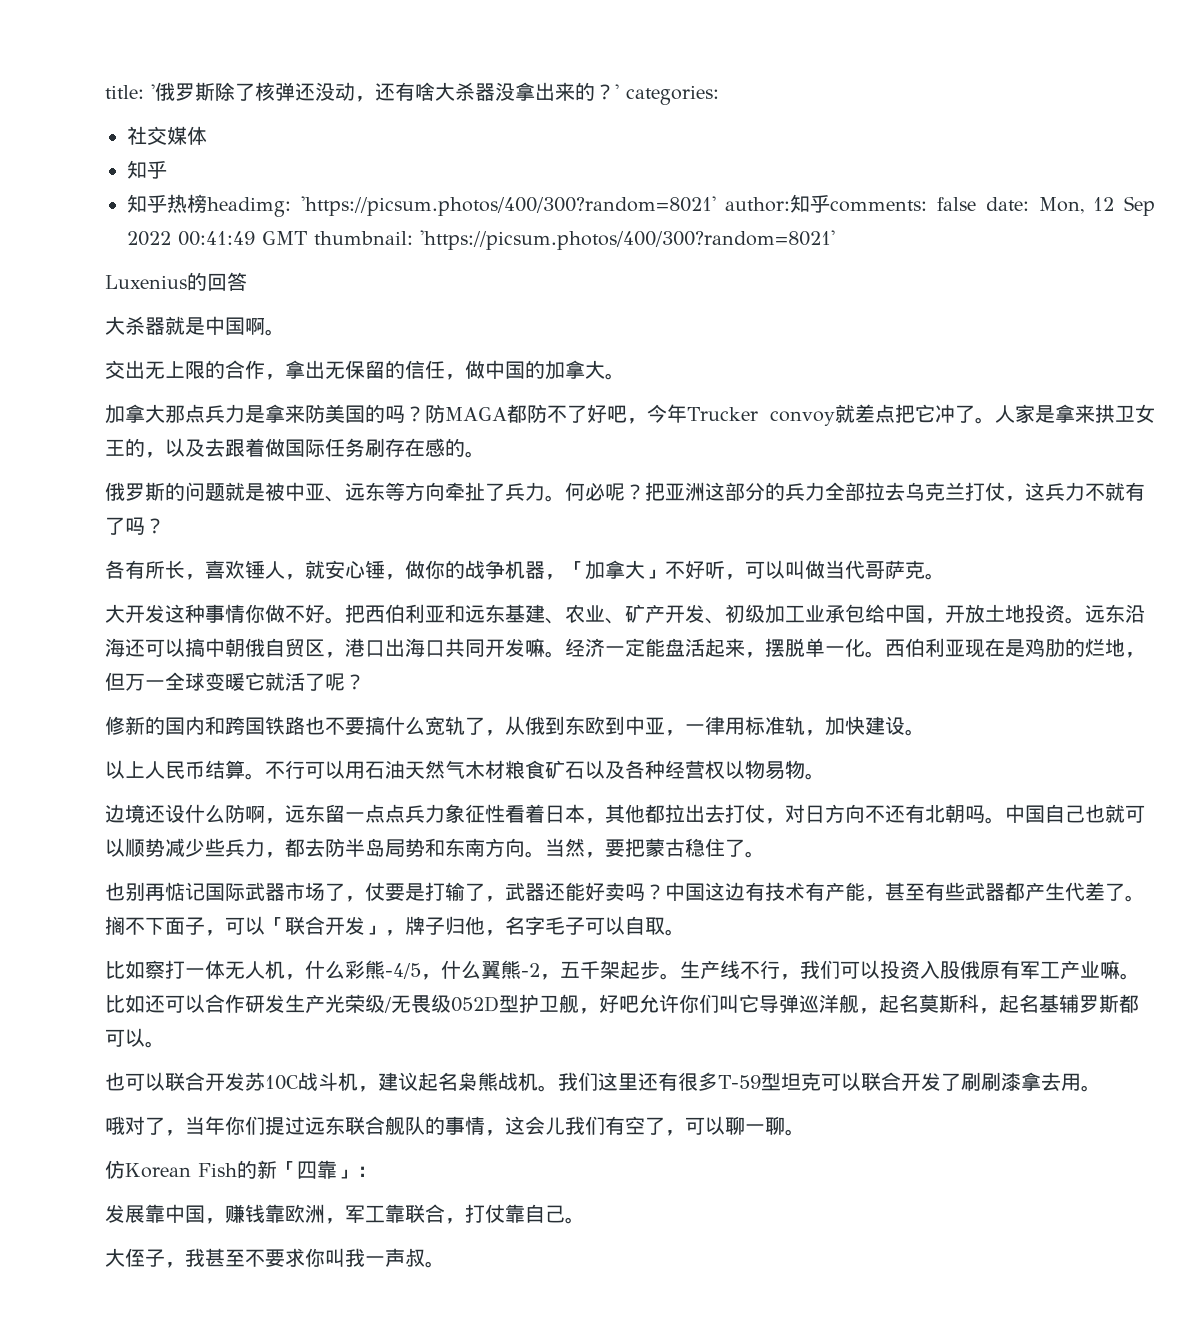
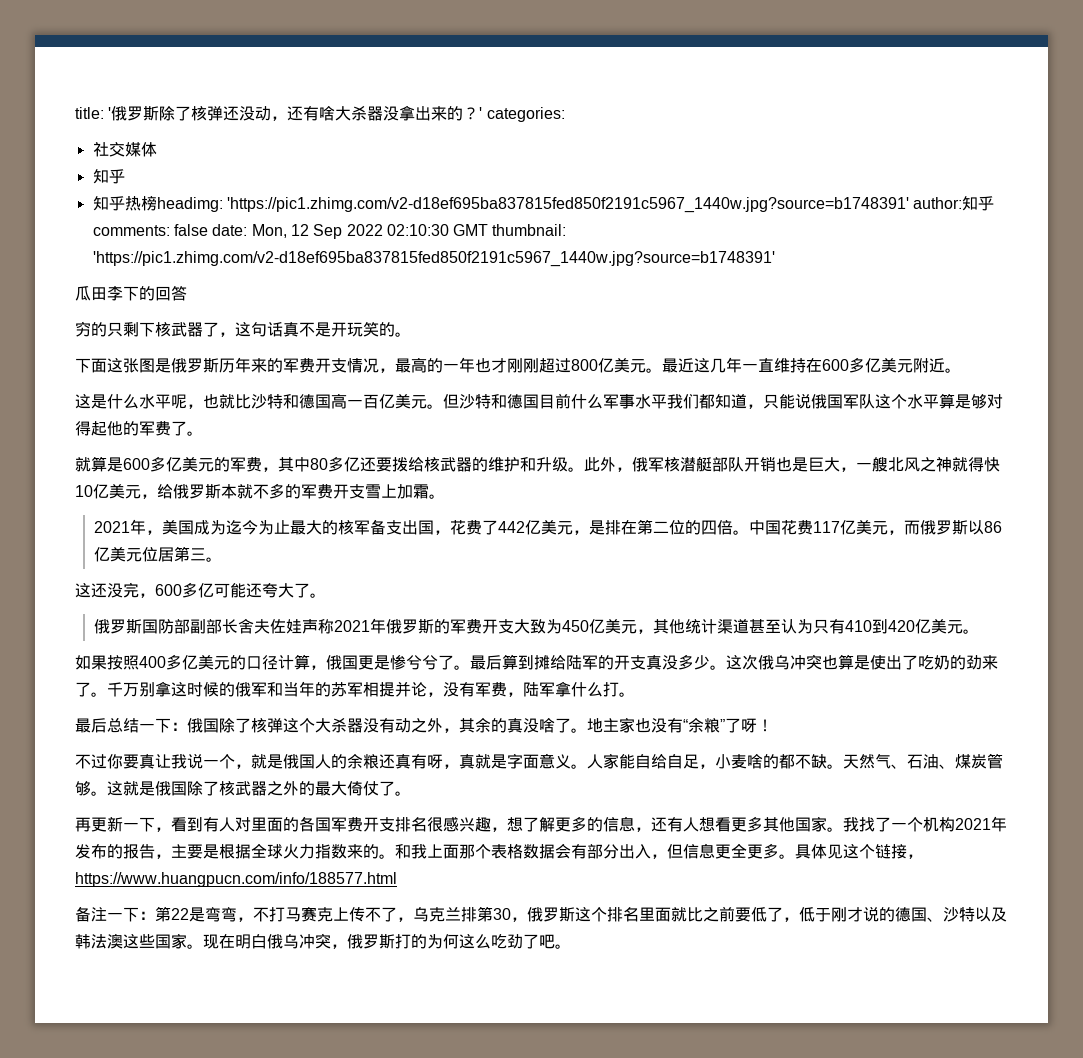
[300,196,716,216] 'https://picsum.photos/400/300?random=8021' -> [226,197,909,213] 'https://pic1.zhimg.com/v2-d18ef695ba837815fed850f2191c5967_1440w.jpg?source=b1748391'
[178,231,255,246] 00:41:49 -> [386,224,449,236] 02:10:30
[420,230,835,250] [105,275,187,289] 'https://picsum.photos/400/300?random=8021' // Luxenius -> [92,251,775,267] [75,286,139,301] 'https://pic1.zhimg.com/v2-d18ef695ba837815fed850f2191c5967_1440w.jpg?source=b1748391' // 瓜田李下
[105,316,285,336] [105,360,625,380] [105,404,1155,426] [105,438,485,458] [105,482,1145,502] [105,517,165,535] [105,560,945,580] [105,604,1145,624] [105,638,1145,658] [105,672,365,691] [105,716,925,736] [105,760,825,780] [105,804,1145,824] [105,838,765,858] [105,882,1145,902] [105,916,685,936] [105,960,1140,980] [105,994,1139,1014] [105,1028,165,1048] [105,1072,1101,1092] [105,1116,805,1136] [105,1160,377,1179] [105,1204,585,1224] [105,1248,425,1268] 大杀器就是中国啊。 // 交出无上限的合作，拿出无保留的信任，做中国的加拿大。 // 加拿大那点兵力是拿来防美国的吗？防MAGA都防不了好吧，今年Trucker convoy就差点把它冲了。人家是拿来拱卫女王的，以及去跟着做国际任务刷存在感的。 // 俄罗斯的问题就是被中亚、远东等方向牵扯了兵力。何必呢？把亚洲这部分的兵力全部拉去乌克兰打仗，这兵力不就有了吗？ // 各有所长，喜欢锤人，就安心锤，做你的战争机器，「加拿大」不好听，可以叫做当代哥萨克。 // 大开发这种事情你做不好。把西伯利亚和远东基建、农业、矿产开发、初级加工业承包给中国，开放土地投资。远东沿海还可以搞中朝俄自贸区，港口出海口共同开发嘛。经济一定能盘活起来，摆脱单一化。西伯利亚现在是鸡肋的烂地，但万一全球变暖它就活了呢？ // 修新的国内和跨国铁路也不要搞什么宽轨了，从俄到东欧到中亚，一律用标准轨，加快建设。 // 以上人民币结算。不行可以用石油天然气木材粮食矿石以及各种经营权以物易物。 // 边境还设什么防啊，远东留一点点兵力象征性看着日本，其他都拉出去打仗，对日方向不还有北朝吗。中国自己也就可以顺势减少些兵力，都去防半岛局势和东南方向。当然，要把蒙古稳住了。 // 也别再惦记国际武器市场了，仗要是打输了，武器还能好卖吗？中国这边有技术有产能，甚至有些武器都产生代差了。搁不下面子，可以「联合开发」，牌子归他，名字毛子可以自取。 // 比如察打一体无人机，什么彩熊-4/5，什么翼熊-2，五千架起步。生产线不行，我们可以投资入股俄原有军工产业嘛。比如还可以合作研发生产光荣级/无畏级052D型护卫舰，好吧允许你们叫它导弹巡洋舰，起名莫斯科，起名基辅罗斯都可以。 // 也可以联合开发苏10C战斗机，建议起名枭熊战机。我们这里还有很多T-59型坦克可以联合开发了刷刷漆拿去用。 // 哦对了，当年你们提过远东联合舰队的事情，这会儿我们有空了，可以聊一聊。 // 仿Korean Fish的新「四靠」： // 发展靠中国，赚钱靠欧洲，军工靠联合，打仗靠自己。 // 大侄子，我甚至不要求你叫我一声叔 -> [75,321,411,337] [75,357,961,373] [75,393,1003,409] [75,421,203,436] [75,456,1000,472] [75,483,445,499] [93,519,1002,535] [93,546,222,562] [75,582,326,598] [93,618,979,634] [75,654,998,670] [75,681,635,697] [75,717,773,733] [75,753,1003,769] [75,781,411,796] [75,816,1007,832] [75,843,923,859] [75,872,397,887] [75,906,1007,922] [75,933,555,949] 穷的只剩下核武器了，这句话真不是开玩笑的。 // 下面这张图是俄罗斯历年来的军费开支情况，最高的一年也才刚刚超过800亿美元。最近这几年一直维持在600多亿美元附近。 // 这是什么水平呢，也就比沙特和德国高一百亿美元。但沙特和德国目前什么军事水平我们都知道，只能说俄国军队这个水平算是够对得起他的军费了。 // 就算是600多亿美元的军费，其中80多亿还要拨给核武器的维护和升级。此外，俄军核潜艇部队开销也是巨大，一艘北风之神就得快10亿美元，给俄罗斯本就不多的军费开支雪上加霜。 // 2021年，美国成为迄今为止最大的核军备支出国，花费了442亿美元，是排在第二位的四倍。中国花费117亿美元，而俄罗斯以86亿美元位居第三。 // 这还没完，600多亿可能还夸大了。 // 俄罗斯国防部副部长舍夫佐娃声称2021年俄罗斯的军费开支大致为450亿美元，其他统计渠道甚至认为只有410到420亿美元。 // 如果按照400多亿美元的口径计算，俄国更是惨兮兮了。最后算到摊给陆军的开支真没多少。这次俄乌冲突也算是使出了吃奶的劲来了。千万别拿这时候的俄军和当年的苏军相提并论，没有军费，陆军拿什么打。 // 最后总结一下：俄国除了核弹这个大杀器没有动之外，其余的真没啥了。地主家也没有“余粮”了呀！ // 不过你要真让我说一个，就是俄国人的余粮还真有呀，真就是字面意义。人家能自给自足，小麦啥的都不缺。天然气、石油、煤炭管够。这就是俄国除了核武器之外的最大倚仗了。 // 再更新一下，看到有人对里面的各国军费开支排名很感兴趣，想了解更多的信息，还有人想看更多其他国家。我找了一个机构2021年发布的报告，主要是根据全球火力指数来的。和我上面那个表格数据会有部分出入，但信息更全更多。具体见这个链接，https://www.huangpucn.com/info/188577.html // 备注一下：第22是弯弯，不打马赛克上传不了，乌克兰排第30，俄罗斯这个排名里面就比之前要低了，低于刚才说的德国、沙特以及韩法澳这些国家。现在明白俄乌冲突，俄罗斯打的为何这么吃劲了吧

